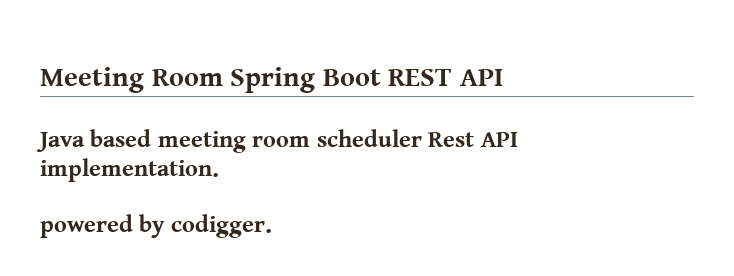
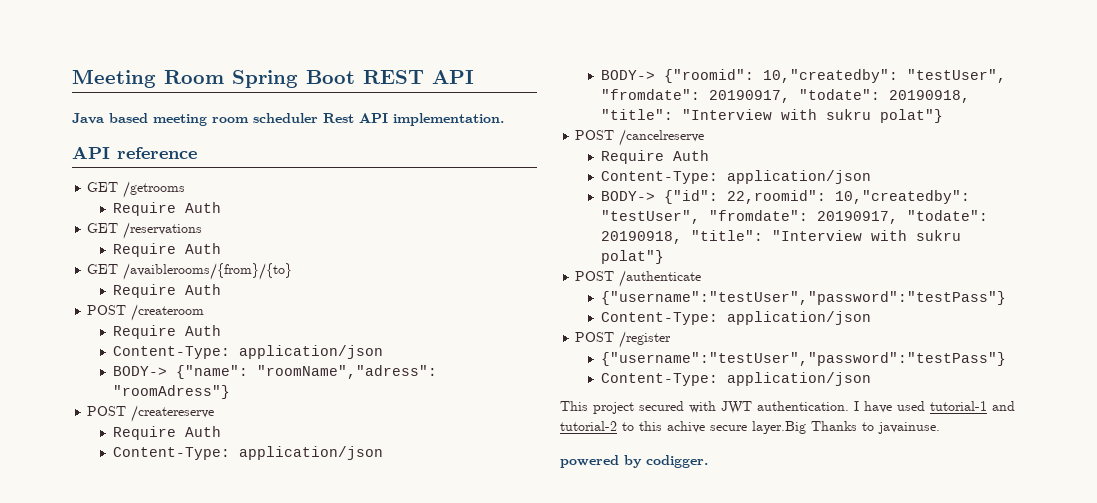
(219, 170) none -> [72,146,197,159] [87,181,186,198] [112,202,221,216] [87,222,203,239] [112,243,221,257] [87,263,293,280] [112,284,221,298] [87,304,205,321] [112,325,221,339] [112,345,383,359] [112,365,437,379] [112,385,230,399] [87,405,215,422] [112,426,221,440] [112,446,383,460] [600,69,1006,83] [600,89,970,103] [600,109,943,123] [575,129,705,146] [600,150,709,164] [600,170,871,184] [600,190,970,204] [600,210,988,224] [600,230,961,244] [600,250,664,264] [575,270,702,287] [600,291,1006,305] [600,311,871,325] [575,331,672,348] [600,352,1006,366] [600,372,871,386] [560,401,1015,414] [560,421,940,434] // API reference // GET /getrooms // Require Auth // GET /reservations // Require Auth // GET /avaiblerooms/{from}/{to} // Require Auth // POST /createroom // Require Auth // Content-Type: application/json // BODY-> {"name": "roomName","adress": "roomAdress"} // POST /createreserve // Require Auth // Content-Type: application/json // BODY-> {"roomid": 10,"createdby": "testUser", "fromdate": 20190917, "todate": 20190918, "title": "Interview with sukru polat"} // POST /cancelreserve // Require Auth // Content-Type: application/json // BODY-> {"id": 22,roomid": 10,"createdby": "testUser", "fromdate": 20190917, "todate": 20190918, "title": "Interview with sukru polat"} // POST /authenticate // {"username":"testUser","password":"testPass"} // Content-Type: application/json // POST /register // {"username":"testUser","password":"testPass"} // Content-Type: application/json // This project secured with JWT authentication. I have used tutorial-1 and tutorial-2 to this achive secure layer.Big Thanks to javainuse.

